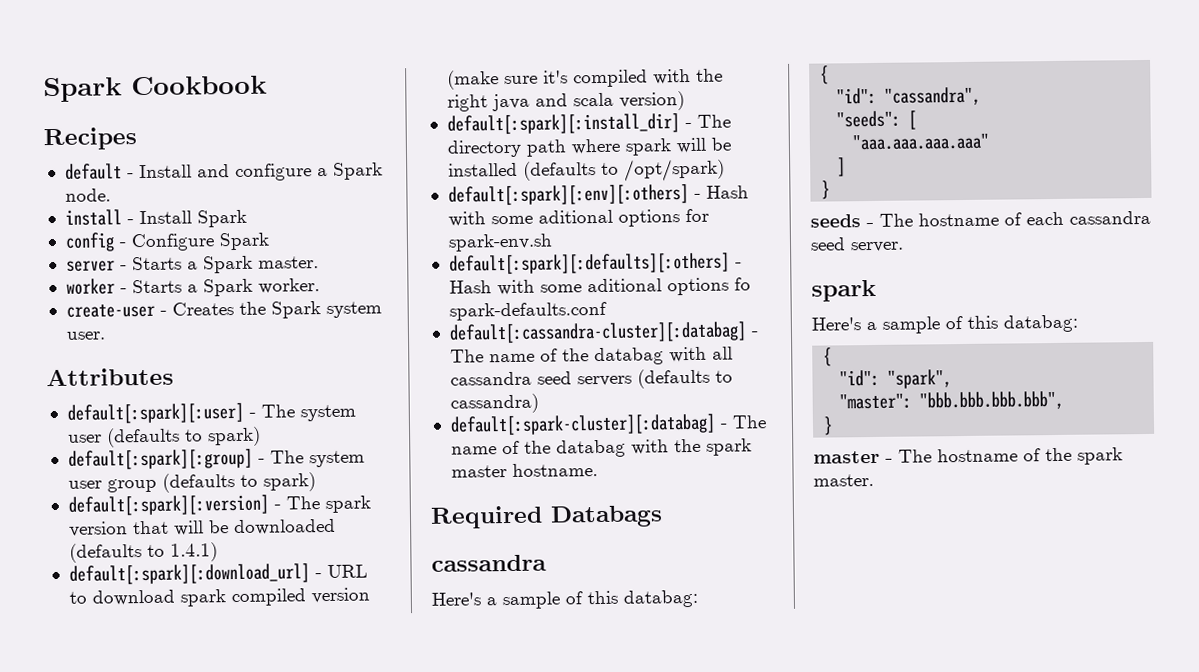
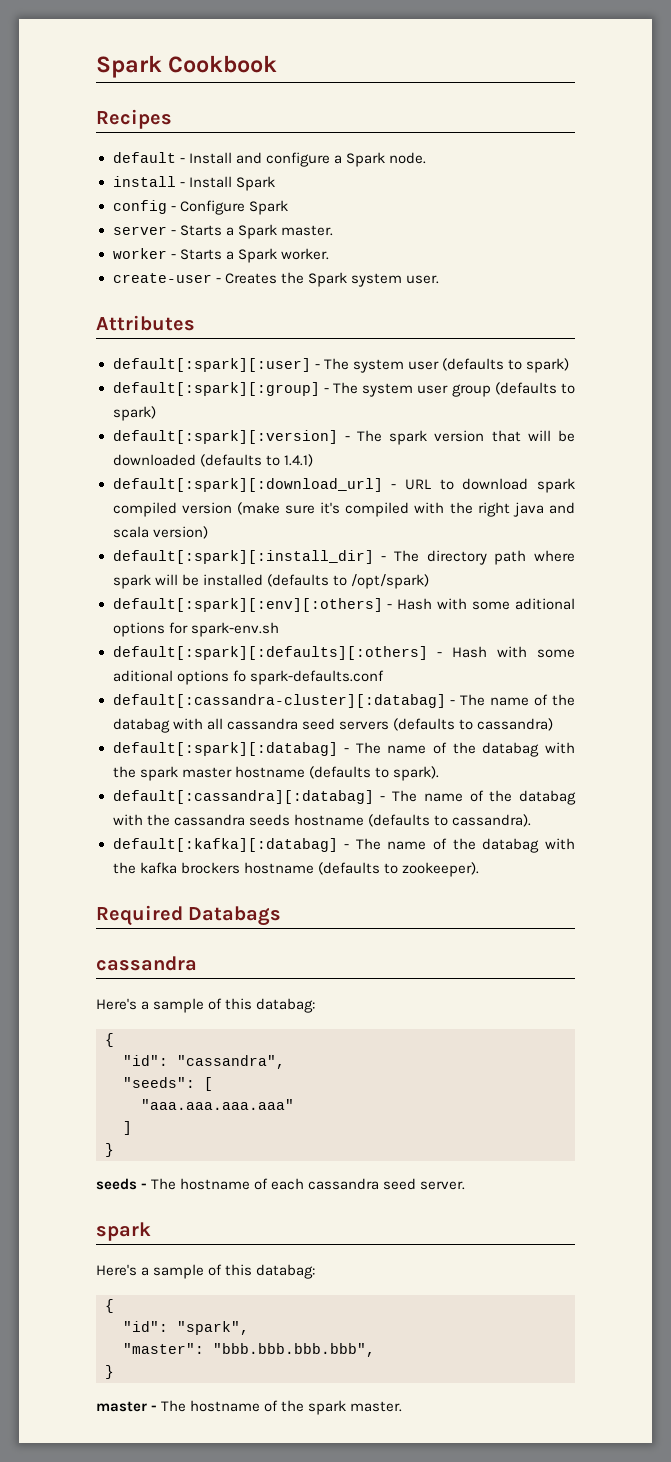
[449,413,716,436] default[:spark-cluster][:databag] -> [112,742,338,756] default[:spark][:databag]
[511,463,598,477] hostname. -> [234,766,439,781] [112,790,576,805] [112,814,531,827] [112,838,576,853] [112,862,479,877] hostname (defaults to spark). // default[:cassandra][:databag] - The name of the databag with the cassandra seeds hostname (defaults to cassandra). // default[:kafka][:databag] - The name of the databag with the kafka brockers hostname (defaults to zookeeper).

